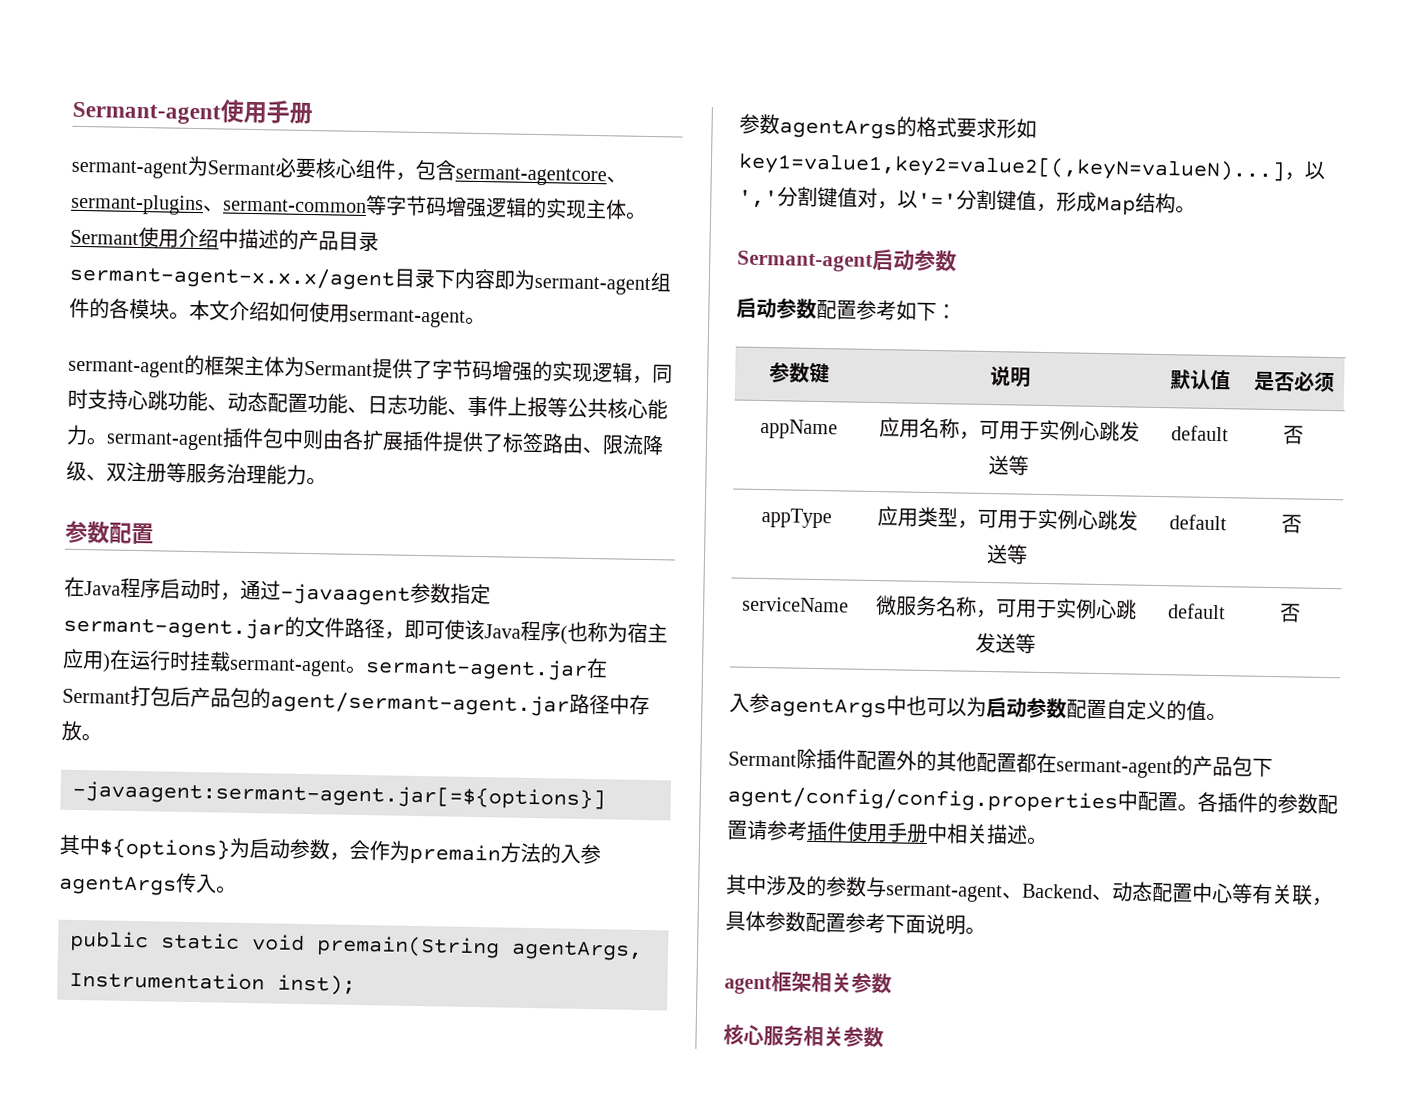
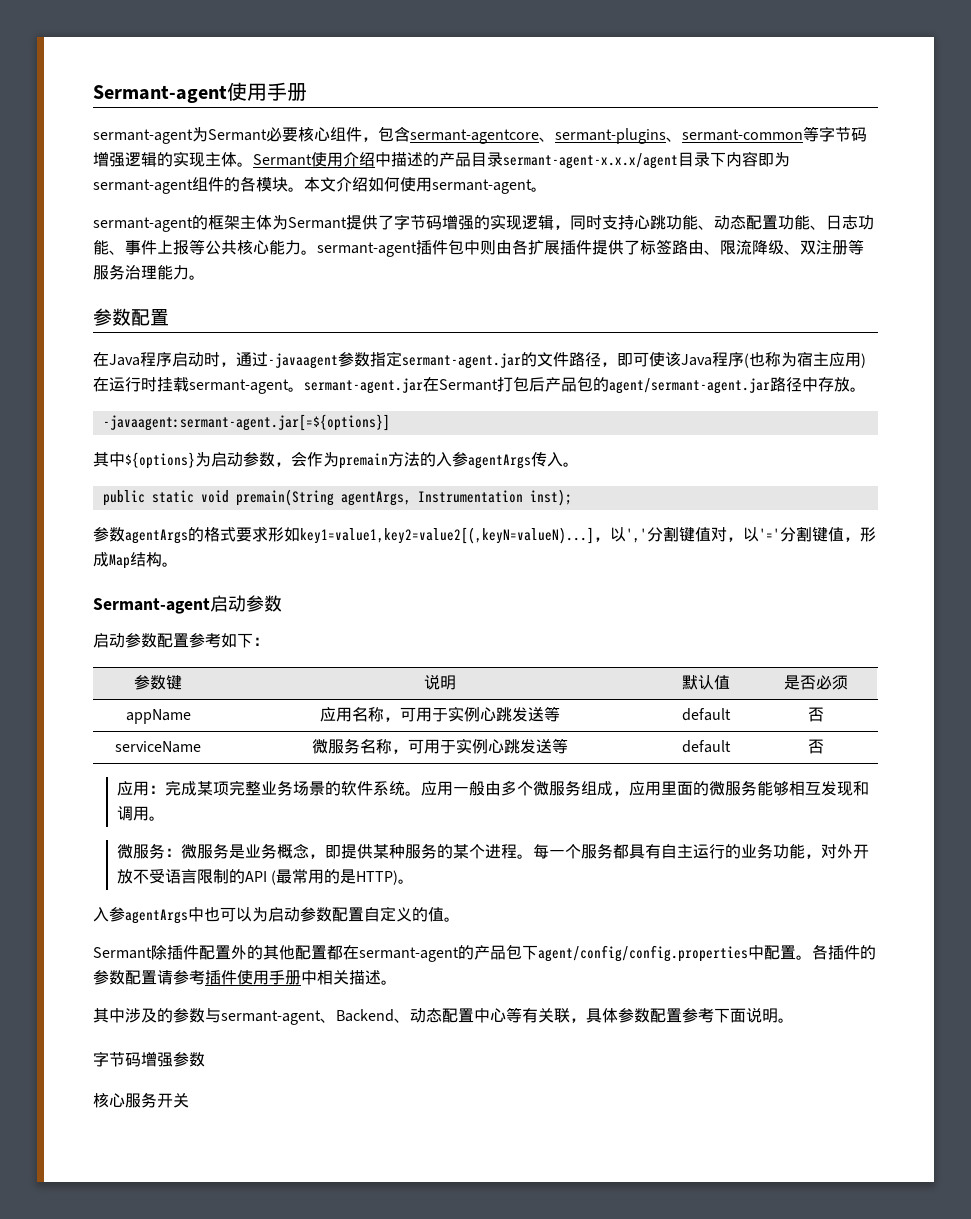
[761,508,832,529] [876,506,1138,531] [985,543,1028,565] [1168,514,1227,531] [1281,514,1302,534] // appType | 应用类型，可用于实例心跳发送等 | default | 否 -> (824, 714) none
(1301, 613) none -> [117,780,870,796] [117,806,166,821] [117,843,870,859] [117,869,415,885] // 应用：完成某项完整业务场景的软件系统。应用一般由多个微服务组成，应用里面的微服务能够相互发现和调用。 // 微服务：微服务是业务概念，即提供某种服务的某个进程。每一个服务都具有自主运行的业务功能，对外开放不受语言限制的API (最常用的是HTTP)。
[724,971,852,995] agent框架相关 -> [93,1051,173,1067] 字节码增强
[803,1025,884,1048] 相关参数 -> [157,1093,189,1108] 开关

